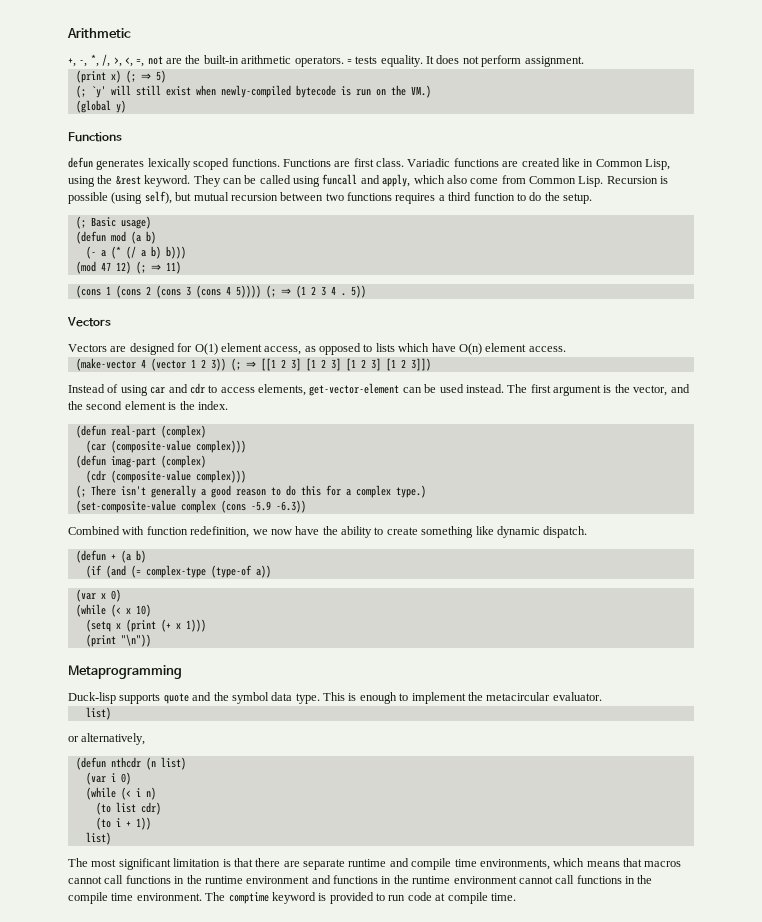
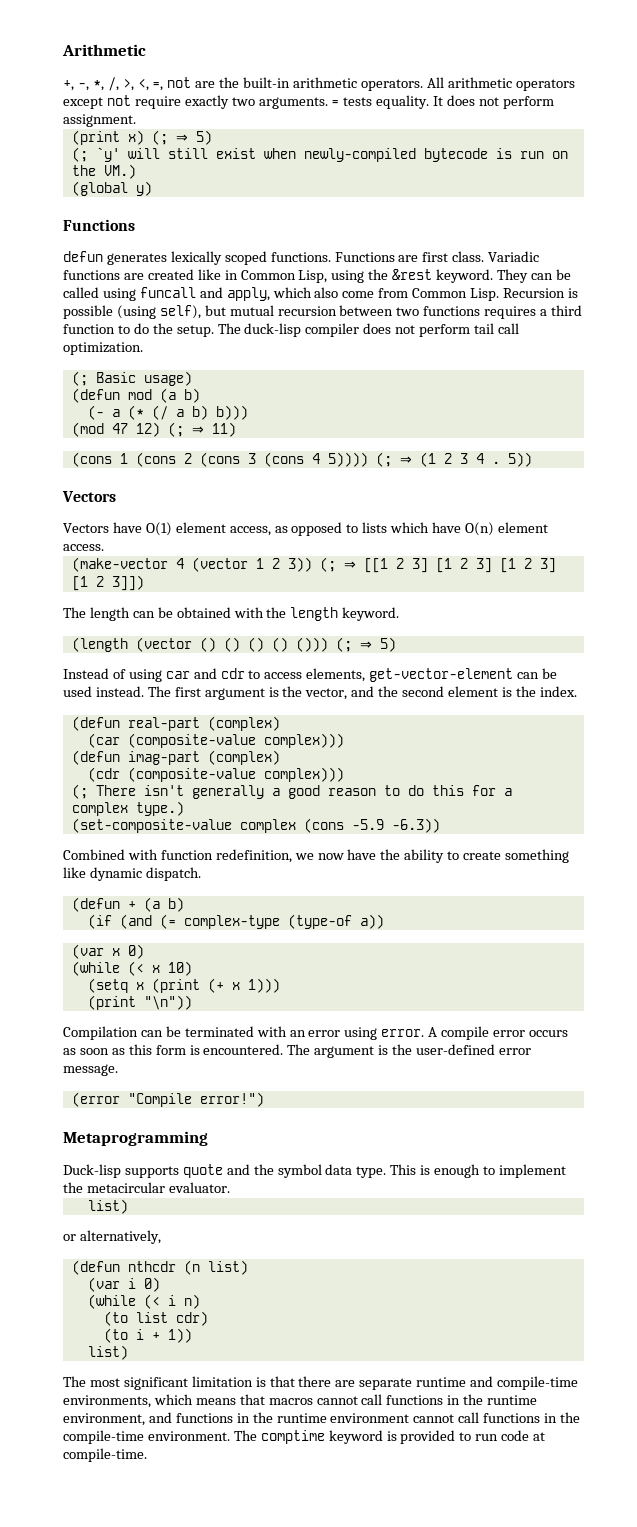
(344, 61) none -> [426,77,575,91] [63,95,328,109] All arithmetic operators except not require exactly two arguments.
(592, 198) none -> [217,323,519,337] [63,342,143,355] The duck-lisp compiler does not perform tail call optimization.
[110,343,193,355] are designed for -> [112,522,142,533] have
(431, 364) none -> [63,607,400,621] [71,637,396,652] // The length can be obtained with the length keyword. // (length (vector () () () () ())) (; ⇒ 5)
(151, 640) none -> [63,1026,568,1040] [63,1044,531,1058] [63,1064,118,1076] [71,1092,264,1107] // Compilation can be terminated with an error using error. A compile error occurs as soon as this form is encountered. The argument is the user-defined error message. // (error "Compile error!")
[411,858,477,870] compile time -> [497,1376,579,1390] compile-time
[246,876,310,884] environment -> [63,1413,145,1426] environment,
[68,892,134,904] compile time -> [63,1430,144,1444] compile-time
[447,892,516,904] compile time. -> [63,1448,147,1462] compile-time.

